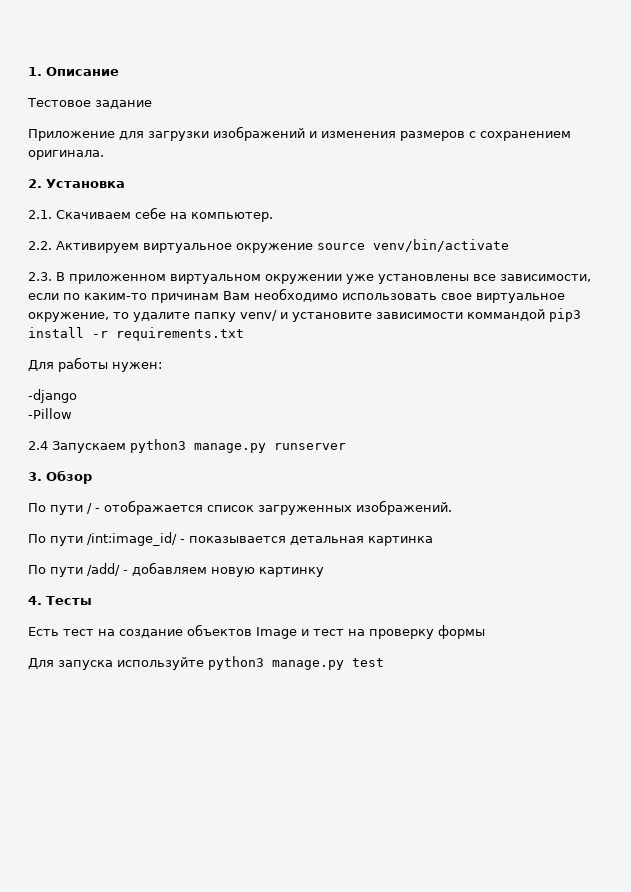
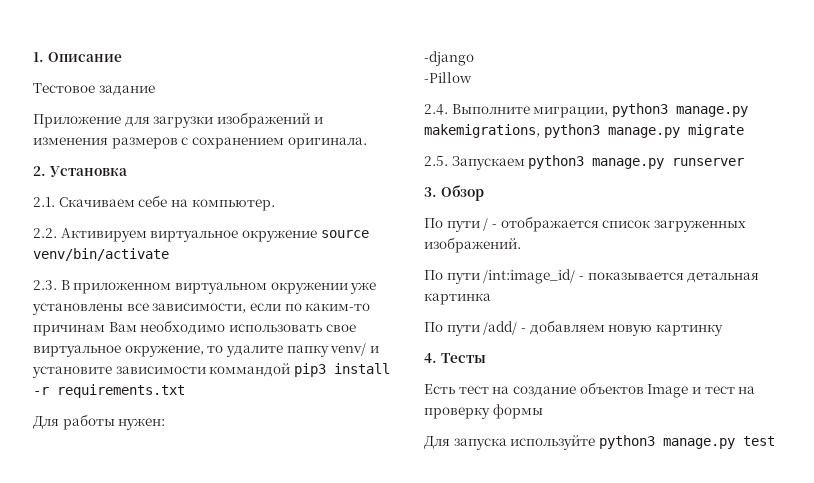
[28,441,48,450] 2.4 -> [424,103,748,118] [424,124,744,138] [424,156,448,166] 2.4. Выполните миграции, python3 manage.py makemigrations, python3 manage.py migrate // 2.5.

